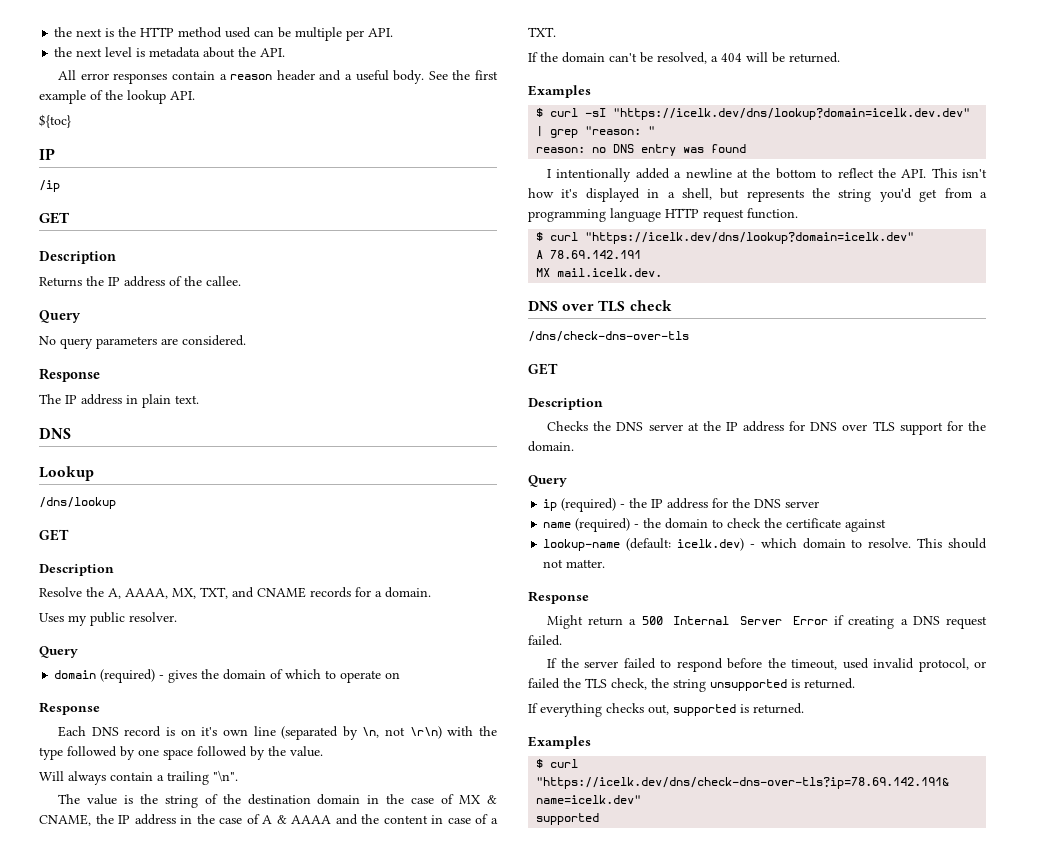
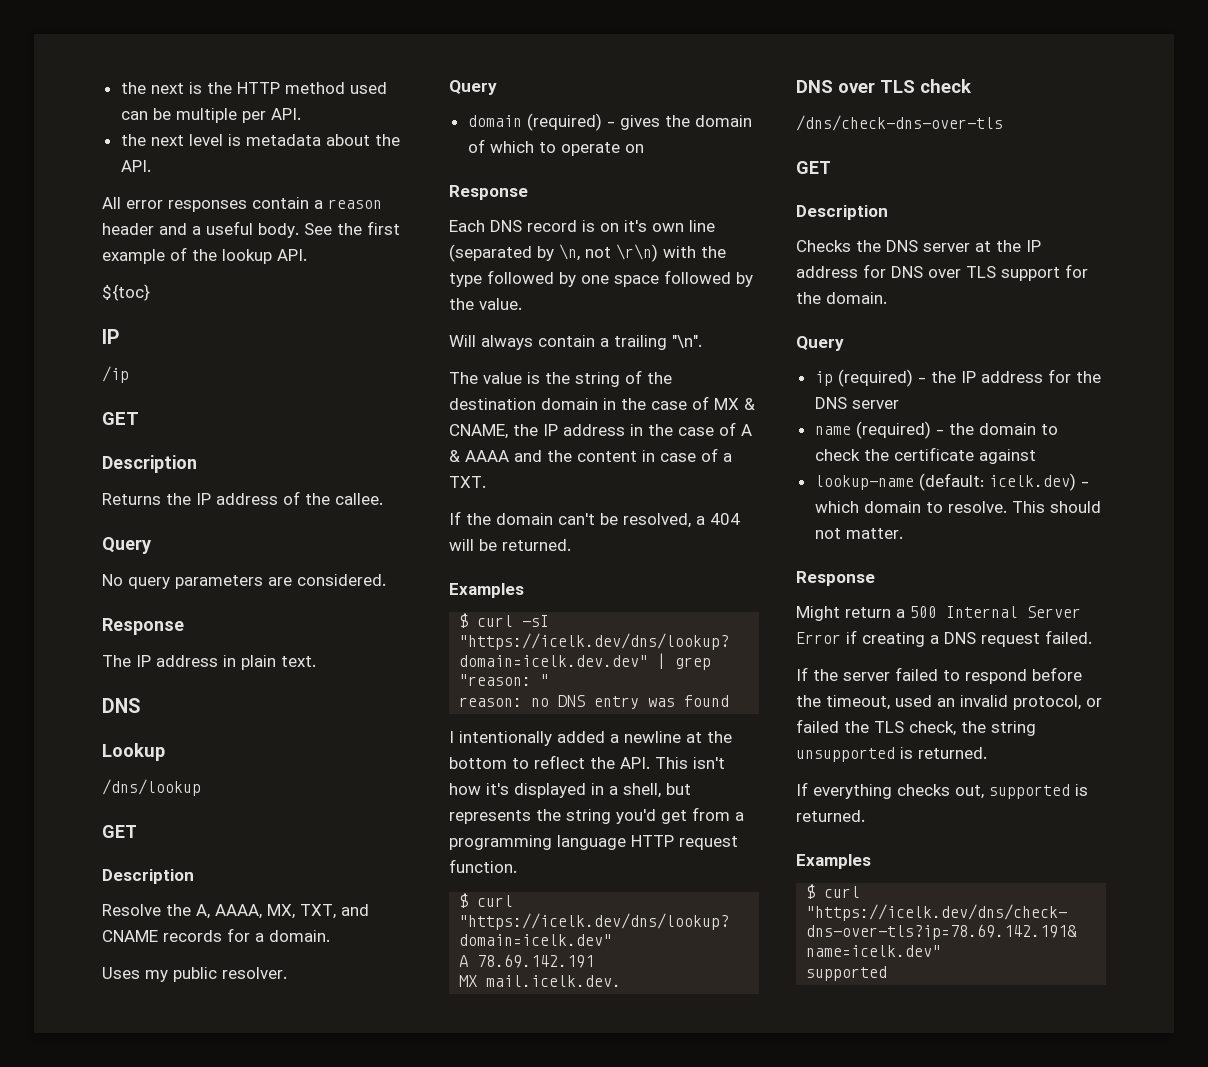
(869, 663) none -> [937,698,955,707] an

